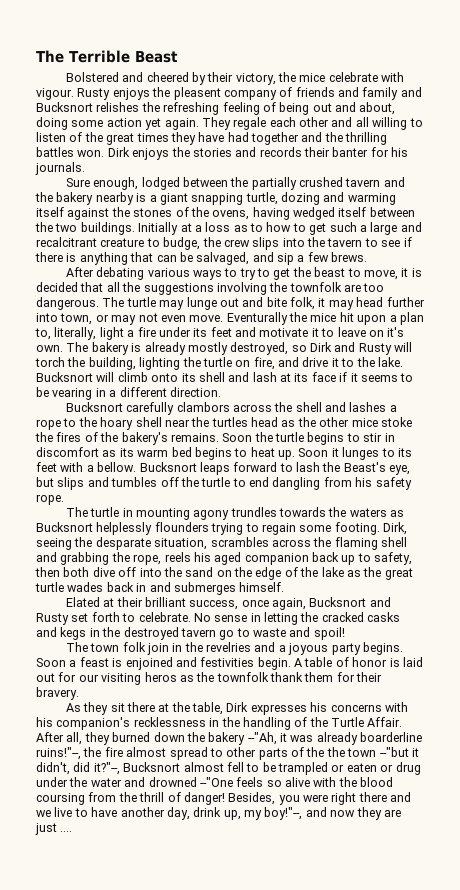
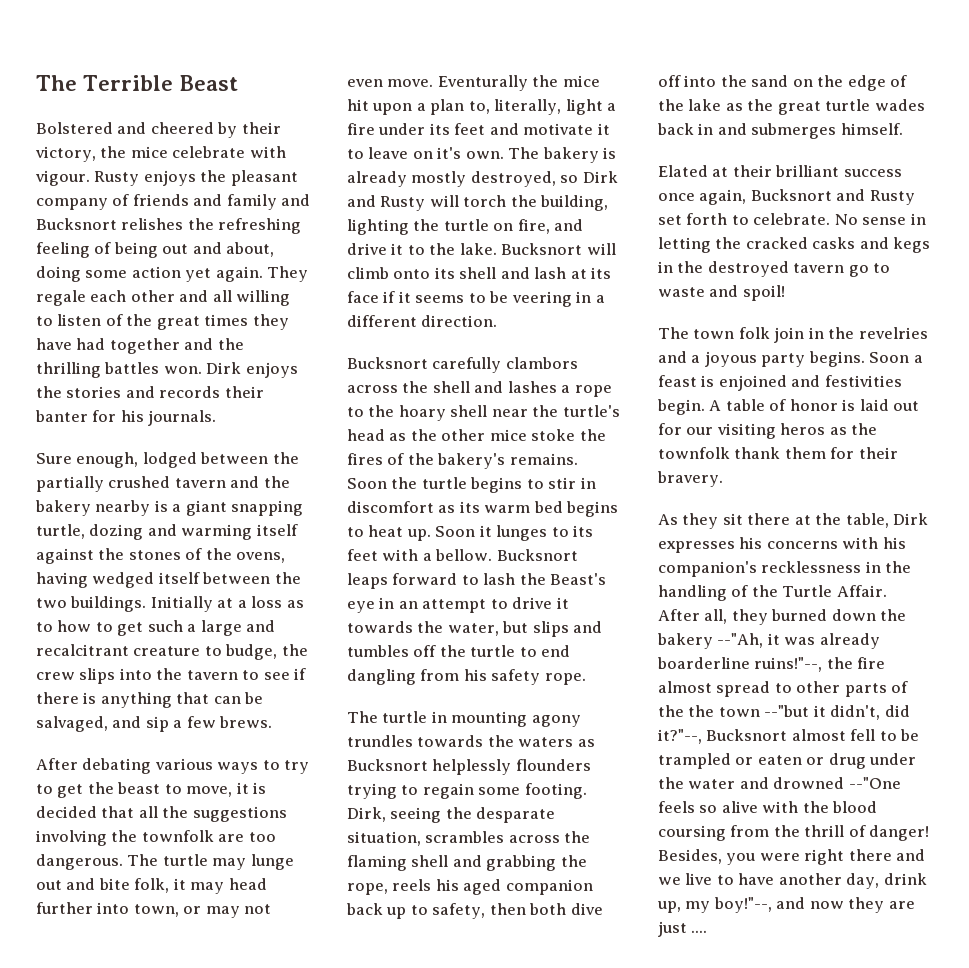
[173,87,221,100] pleasent -> [230,170,298,186] pleasant
[52,388,93,400] vearing -> [511,291,572,307] veering
[211,417,248,427] turtles -> [562,405,620,417] turtle's
[389,465,411,475] eye, -> [347,597,569,613] [347,621,499,636] eye in an attempt to drive it towards the water,
[189,600,239,610] success, -> [843,169,902,177] success

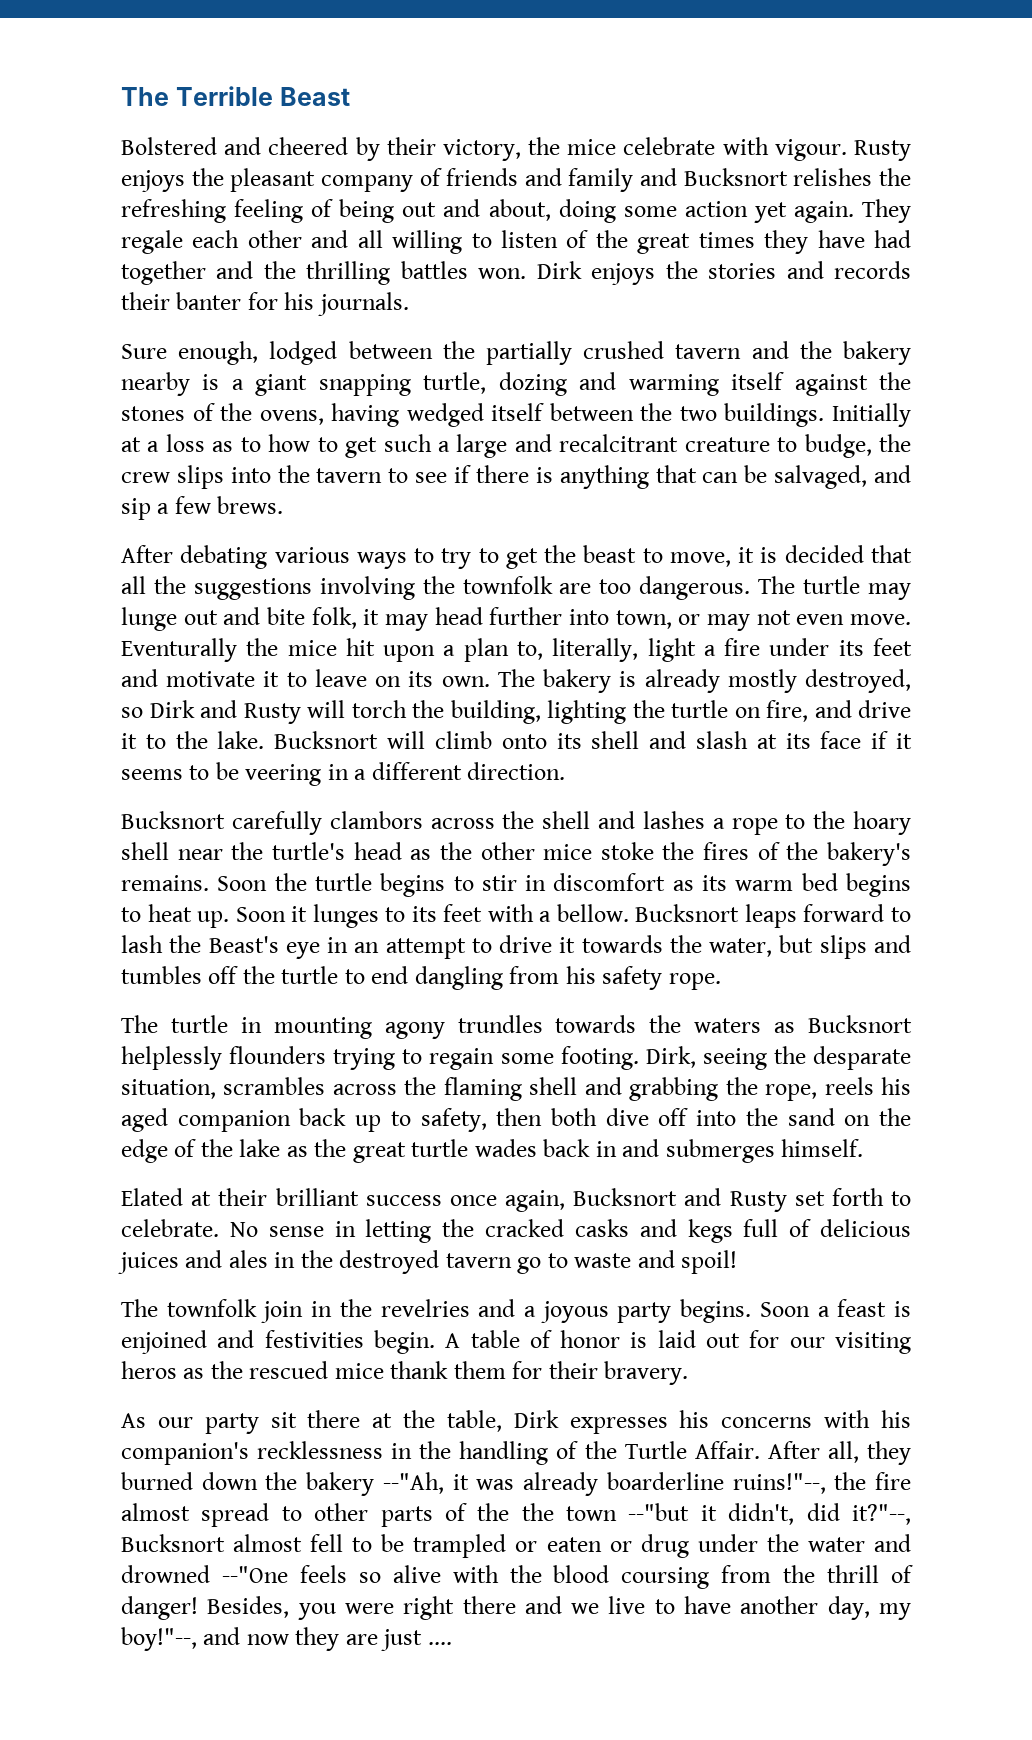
[437,147,462,159] it's -> [408,671,434,687] its
[534,267,567,279] lash -> [695,731,748,749] slash
(931, 245) none -> [743,1219,912,1237] [118,1250,268,1274] full of delicious juices and ales
[693,327,770,339] town folk -> [166,1299,257,1317] townfolk
[658,447,730,459] townfolk -> [249,1361,384,1379] rescued mice
[682,513,719,529] they -> [157,1413,259,1434] our party
[883,873,927,885] [657,901,681,913] drink up, -> (870, 1608) none

